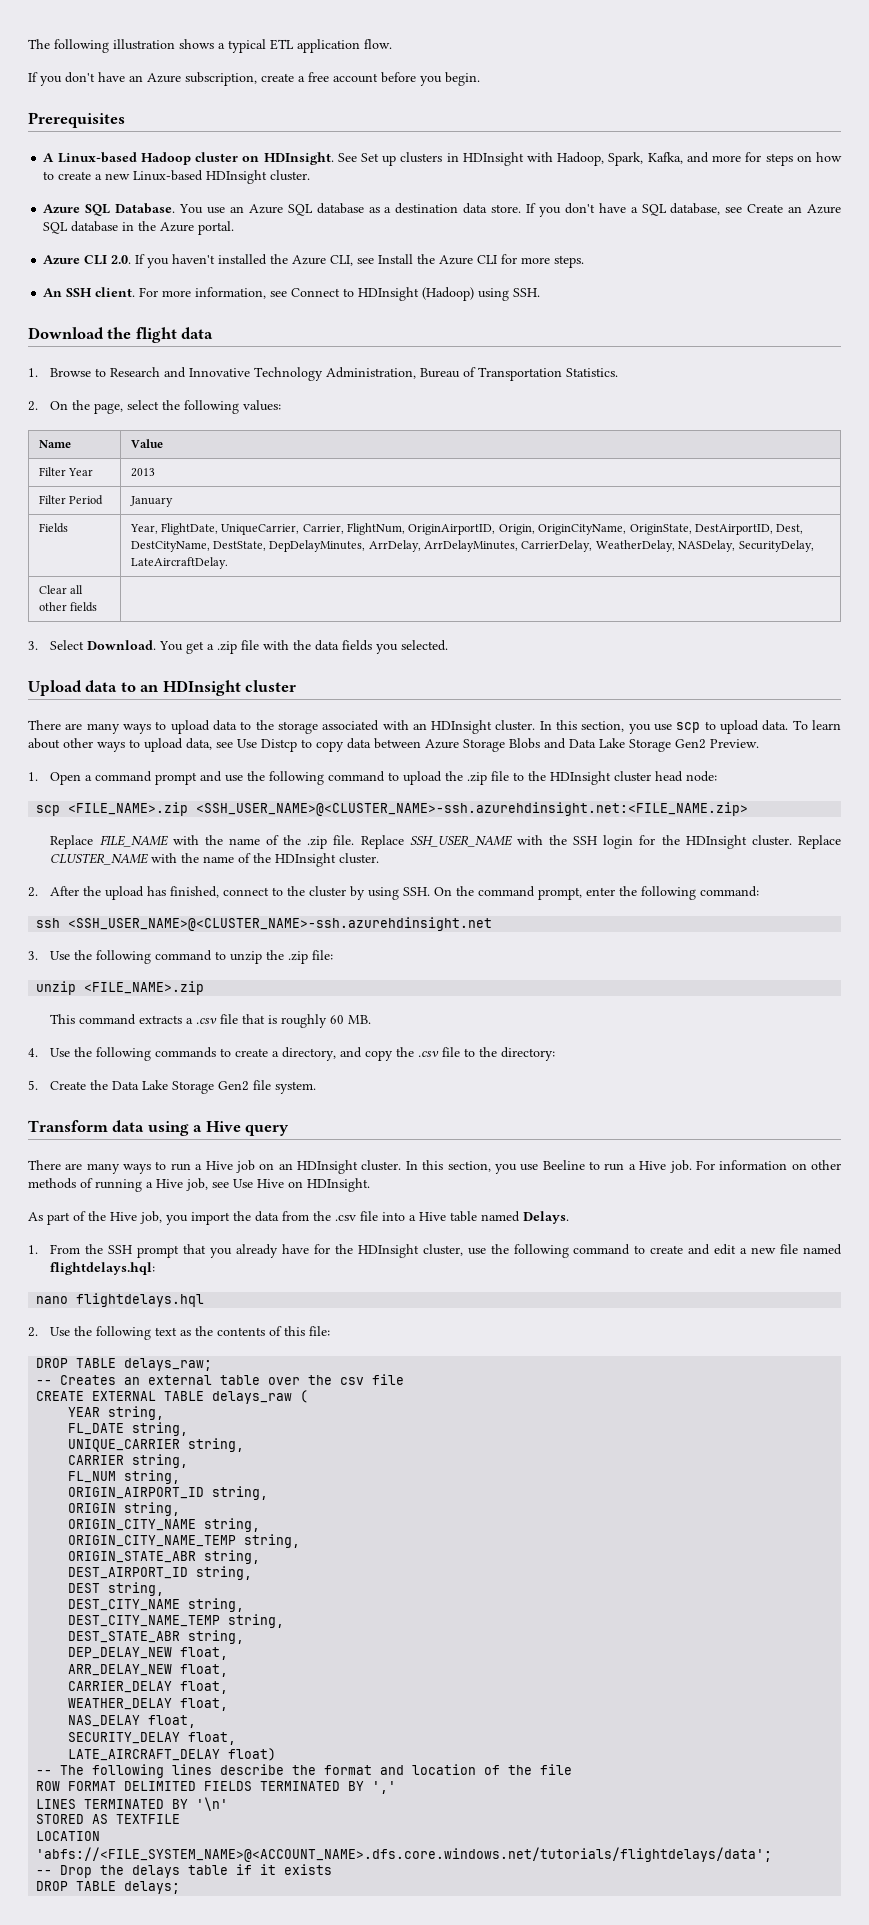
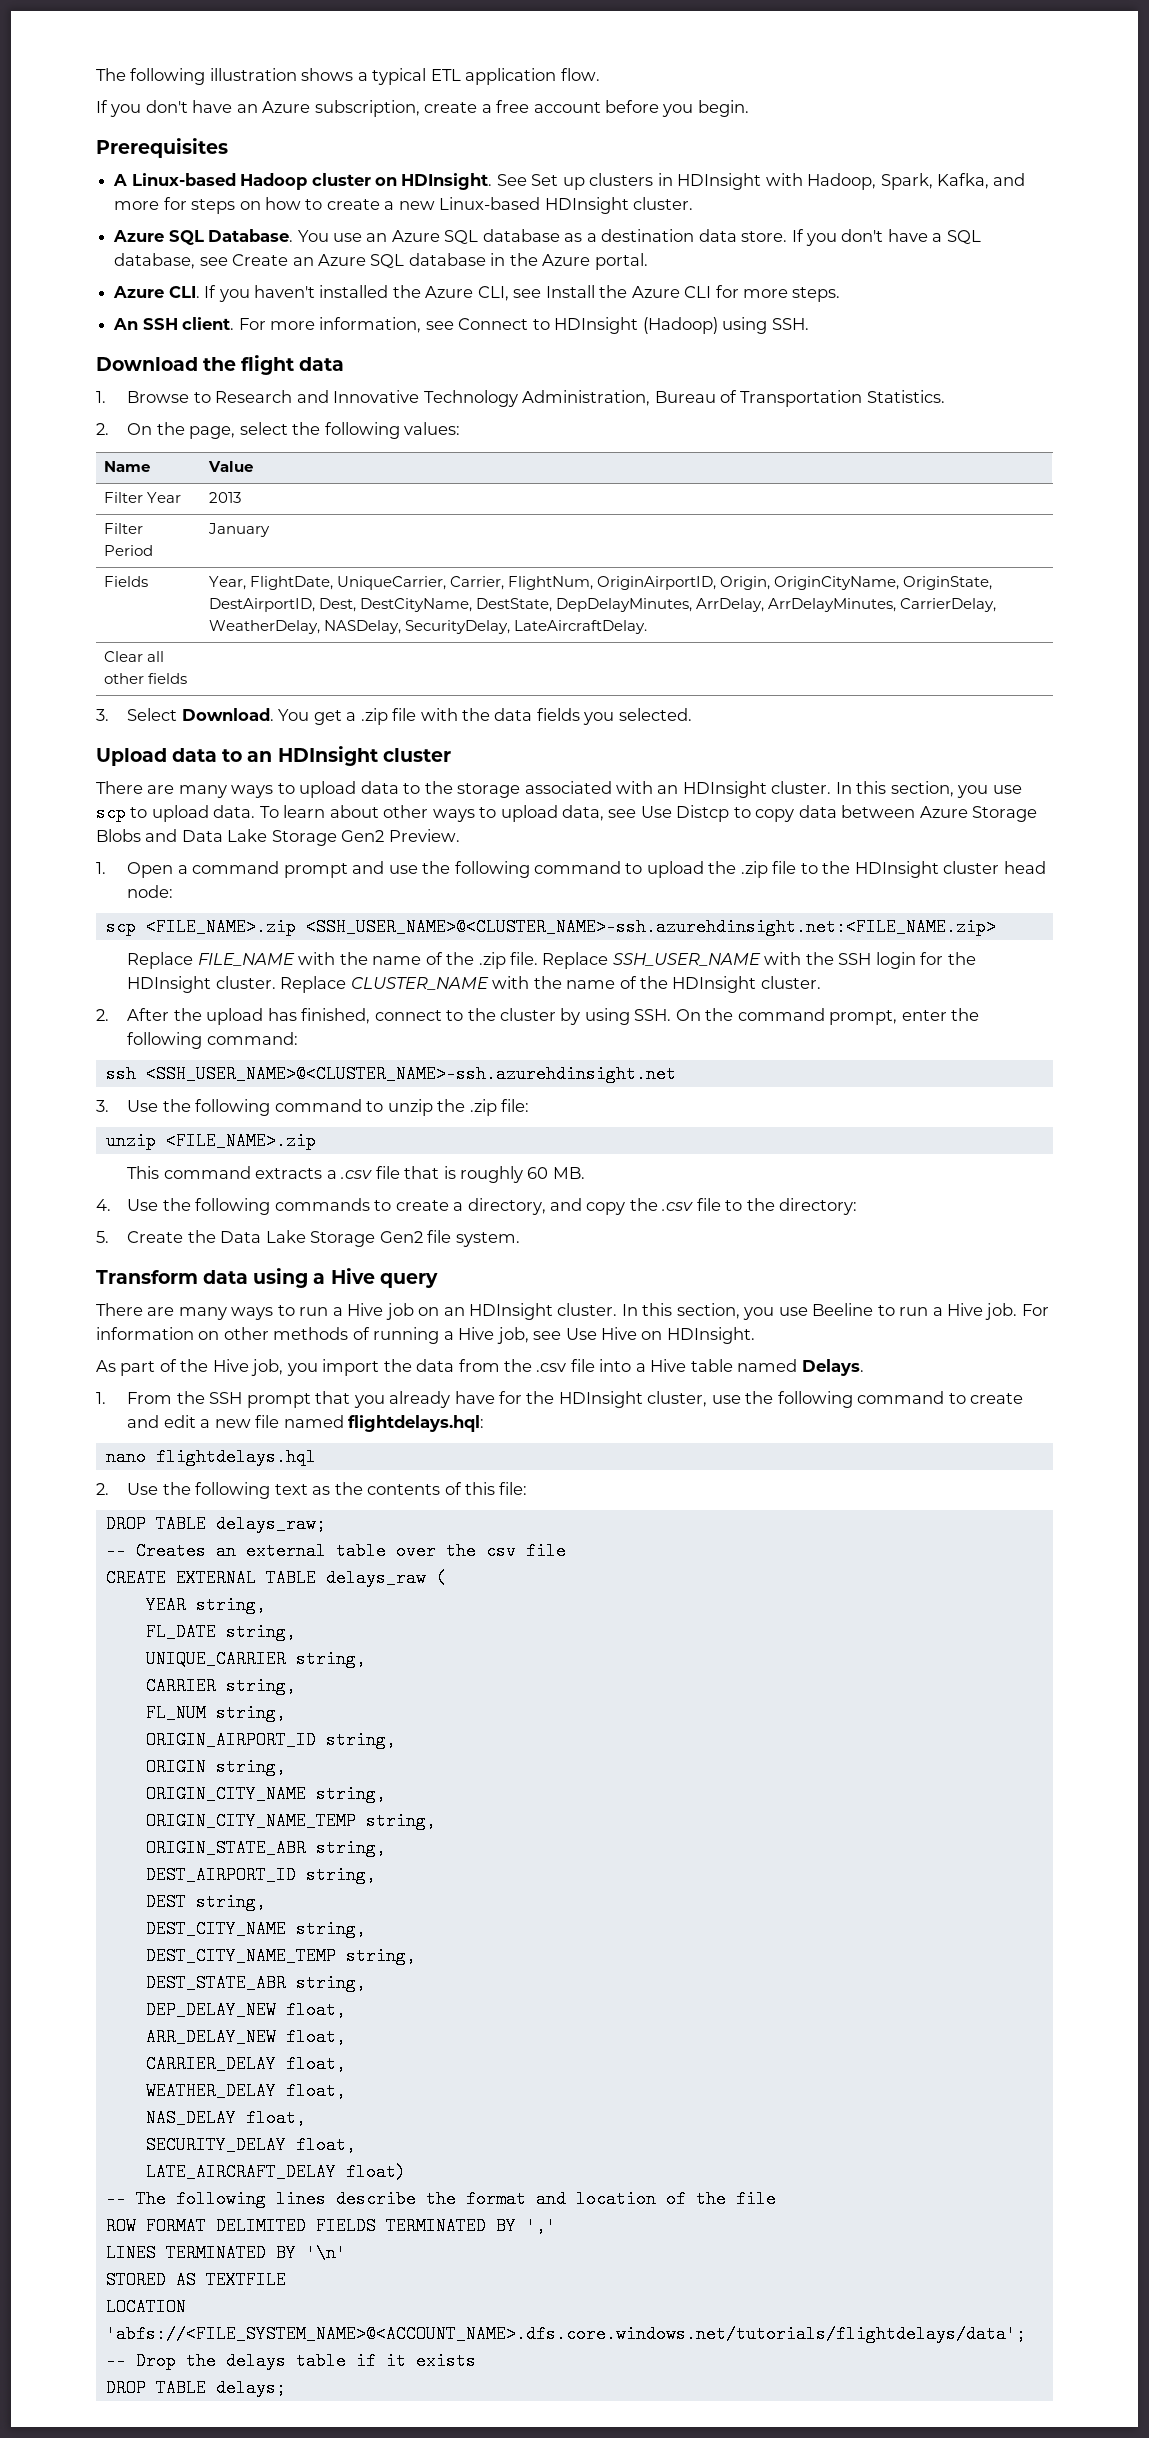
[84,255,132,265] CLI 2.0. -> [168,286,200,298] CLI.

